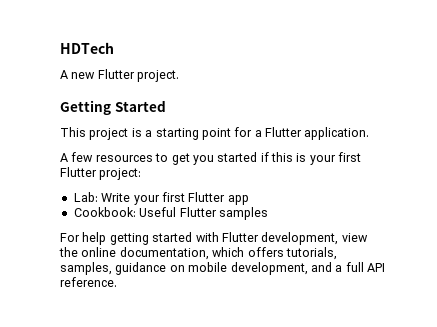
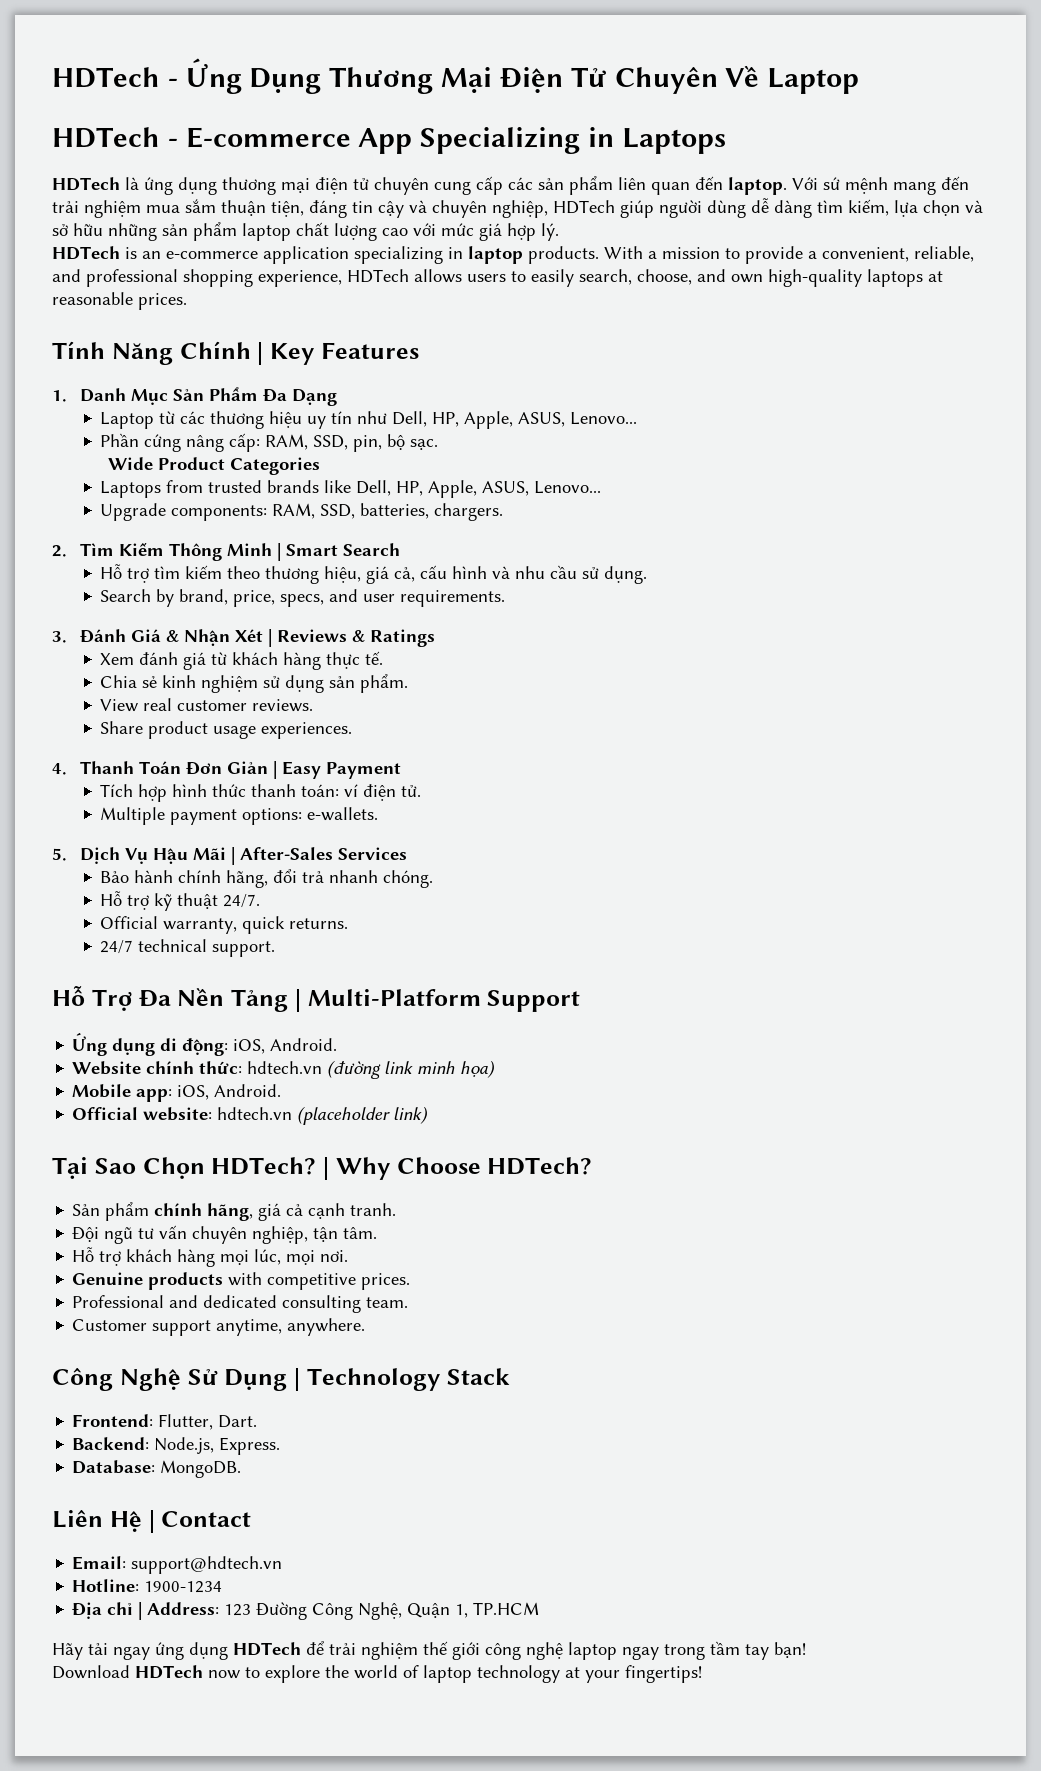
[60,42,114,54] [60,69,180,82] [60,100,166,115] [60,127,370,140] [60,152,362,165] [60,167,142,180] [73,192,249,205] [73,207,268,220] [60,232,368,245] [59,247,337,260] [60,262,385,275] [60,277,117,287] HDTech // A new Flutter project. // Getting Started // This project is a starting point for a Flutter application. // A few resources to get you started if this is your first Flutter project: // Lab: Write your first Flutter app // Cookbook: Useful Flutter samples // For help getting started with Flutter development, view the online documentation, which offers tutorials, samples, guidance on mobile development, and a full API reference. -> [52,58,860,94] [52,127,726,154] [52,176,969,195] [52,198,983,218] [52,222,559,241] [52,246,974,264] [52,269,943,287] [52,292,187,310] [52,341,419,365] [52,387,337,406] [100,411,638,429] [100,433,439,452] [107,457,320,475] [100,480,602,498] [100,503,504,521] [52,543,400,561] [100,564,648,584] [100,589,506,607] [52,629,435,647] [100,651,384,670] [100,674,409,693] [100,698,314,712] [100,721,353,739] [52,761,401,779] [100,784,422,802] [100,807,379,825] [52,847,407,865] [100,869,434,888] [100,891,261,911] [100,916,349,934] [100,939,276,957] [52,985,581,1012] [72,1032,338,1056] [72,1060,496,1079] [72,1084,282,1102] [72,1106,429,1125] [52,1157,593,1180] [72,1202,397,1221] [72,1225,378,1244] [72,1247,349,1267] [72,1272,411,1290] [72,1295,409,1313] [72,1318,366,1336] [52,1368,510,1391] [72,1414,258,1430] [72,1437,281,1455] [72,1460,242,1478] [52,1510,252,1533] [72,1556,283,1574] [72,1579,223,1593] [72,1602,540,1620] [52,1641,806,1660] [52,1665,702,1683] HDTech - Ứng Dụng Thương Mại Điện Tử Chuyên Về Laptop // HDTech - E-commerce App Specializing in Laptops // HDTech là ứng dụng thương mại điện tử chuyên cung cấp các sản phẩm liên quan đến laptop. Với sứ mệnh mang đến trải nghiệm mua sắm thuận tiện, đáng tin cậy và chuyên nghiệp, HDTech giúp người dùng dễ dàng tìm kiếm, lựa chọn và sở hữu những sản phẩm laptop chất lượng cao với mức giá hợp lý. // HDTech is an e-commerce application specializing in laptop products. With a mission to provide a convenient, reliable, and professional shopping experience, HDTech allows users to easily search, choose, and own high-quality laptops at reasonable prices. // Tính Năng Chính | Key Features // 1. Danh Mục Sản Phẩm Đa Dạng // Laptop từ các thương hiệu uy tín như Dell, HP, Apple, ASUS, Lenovo... // Phần cứng nâng cấp: RAM, SSD, pin, bộ sạc. // Wide Product Categories // Laptops from trusted brands like Dell, HP, Apple, ASUS, Lenovo... // Upgrade components: RAM, SSD, batteries, chargers. // 2. Tìm Kiếm Thông Minh | Smart Search // Hỗ trợ tìm kiếm theo thương hiệu, giá cả, cấu hình và nhu cầu sử dụng. // Search by brand, price, specs, and user requirements. // 3. Đánh Giá & Nhận Xét | Reviews & Ratings // Xem đánh giá từ khách hàng thực tế. // Chia sẻ kinh nghiệm sử dụng sản phẩm. // View real customer reviews. // Share product usage experiences. // 4. Thanh Toán Đơn Giản | Easy Payment // Tích hợp hình thức thanh toán: ví điện tử. // Multiple payment options: e-wallets. // 5. Dịch Vụ Hậu Mãi | After-Sales Services // Bảo hành chính hãng, đổi trả nhanh chóng. // Hỗ trợ kỹ thuật 24/7. // Official warranty, quick returns. // 24/7 technical support. // Hỗ Trợ Đa Nền Tảng | Multi-Platform Support // Ứng dụng di động: iOS, Android. // Website chính thức: hdtech.vn (đường link minh họa) // Mobile app: iOS, Android. // Official website: hdtech.vn (placeholder link) // Tại Sao Chọn HDTech? | Why Choose HDTech? // Sản phẩm chính hãng, giá cả cạnh tranh. // Đội ngũ tư vấn chuyên nghiệp, tận tâm. // Hỗ trợ khách hàng mọi lúc, mọi nơi. // Genuine products with competitive prices. // Professional and dedicated consulting team. // Customer support anytime, anywhere. // Công Nghệ Sử Dụng | Technology Stack // Frontend: Flutter, Dart. // Backend: Node.js, Express. // Database: MongoDB. // Liên Hệ | Contact // Email: support@hdtech.vn // Hotline: 1900-1234 // Địa chỉ | Address: 123 Đường Công Nghệ, Quận 1, TP.HCM // Hãy tải ngay ứng dụng HDTech để trải nghiệm thế giới công nghệ laptop ngay trong tầm tay bạn! // Download HDTech now to explore the world of laptop technology at your fingertips!

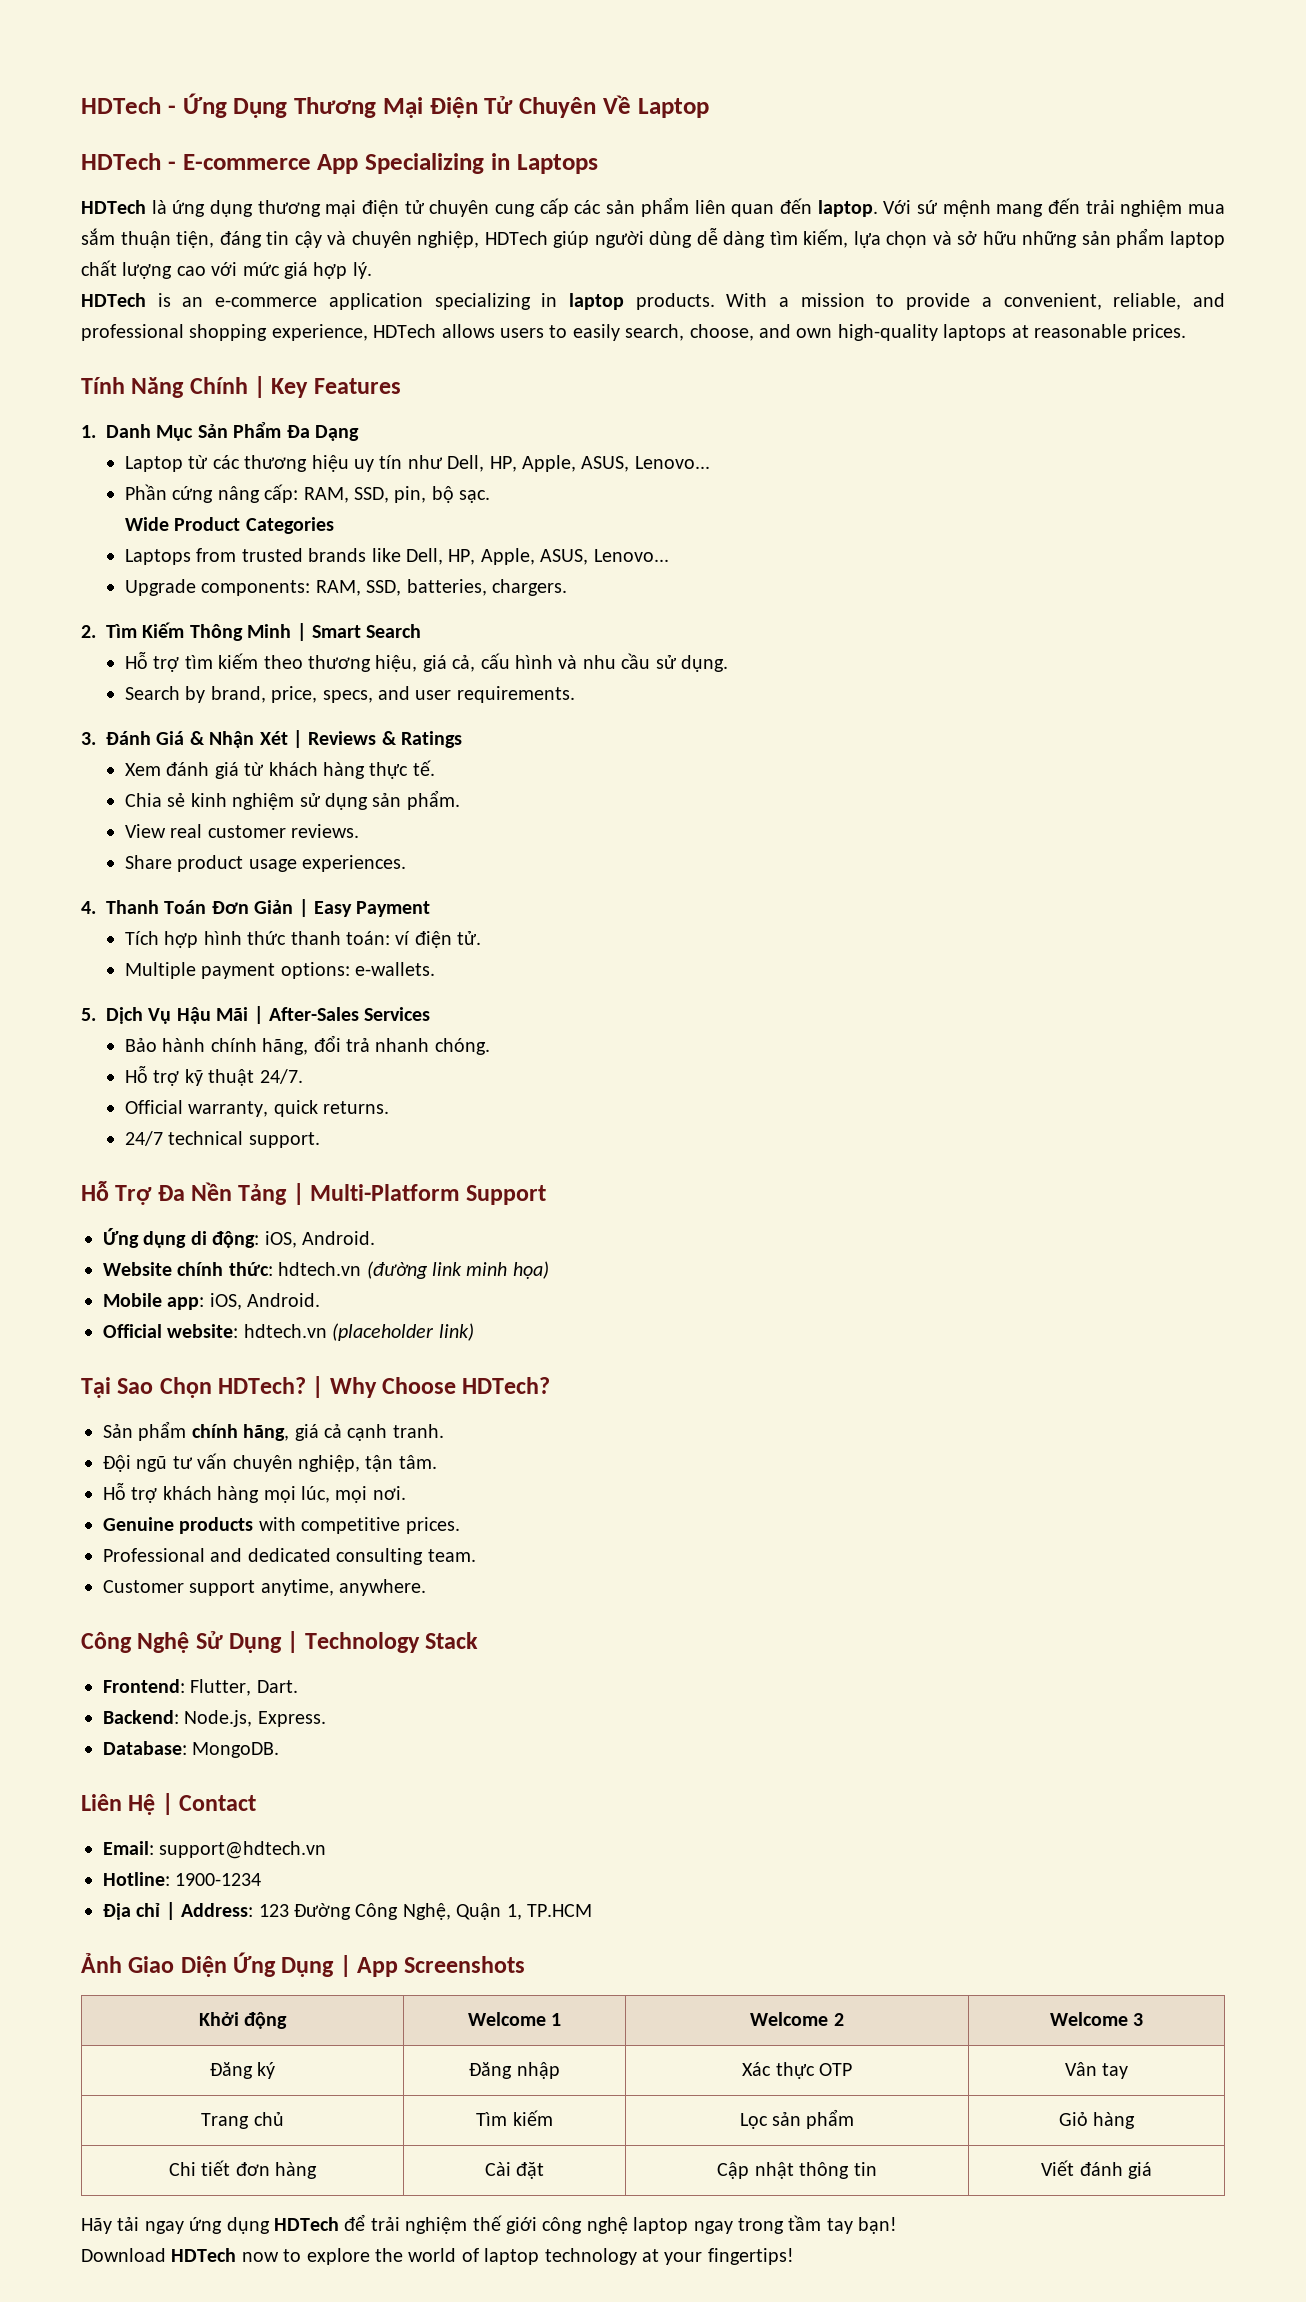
(540, 1608) none -> [81,1952,526,1977] [198,2012,288,2029] [467,2012,562,2026] [750,2012,844,2026] [1049,2012,1144,2026] [209,2062,276,2079] [469,2062,560,2079] [742,2062,852,2079] [1064,2062,1129,2079] [201,2112,284,2129] [476,2110,553,2126] [739,2109,855,2129] [1058,2112,1136,2129] [168,2160,318,2179] [484,2162,545,2179] [717,2162,877,2179] [1041,2160,1152,2179] // Ảnh Giao Diện Ứng Dụng | App Screenshots // Khởi động | Welcome 1 | Welcome 2 | Welcome 3 // Đăng ký | Đăng nhập | Xác thực OTP | Vân tay // Trang chủ | Tìm kiếm | Lọc sản phẩm | Giỏ hàng // Chi tiết đơn hàng | Cài đặt | Cập nhật thông tin | Viết đánh giá

